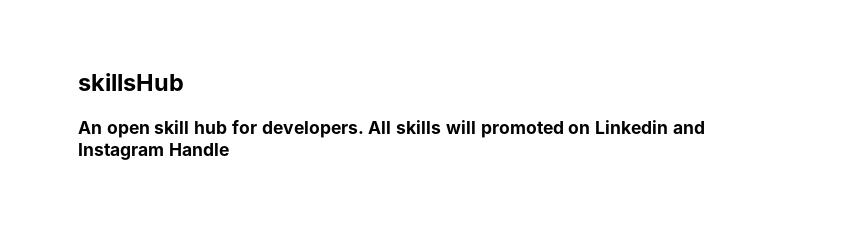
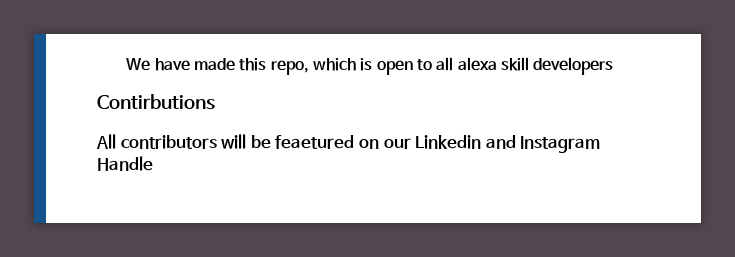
[78,73,184,91] [78,120,591,138] skillsHub // An open skill hub for developers. All skills will promoted on -> [126,57,614,75] [97,94,215,110] [96,134,411,149] We have made this repo, which is open to all alexa skill developers // Contirbutions // All contributors will be feaetured on our

